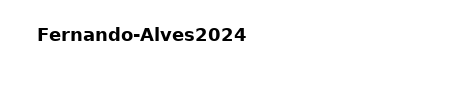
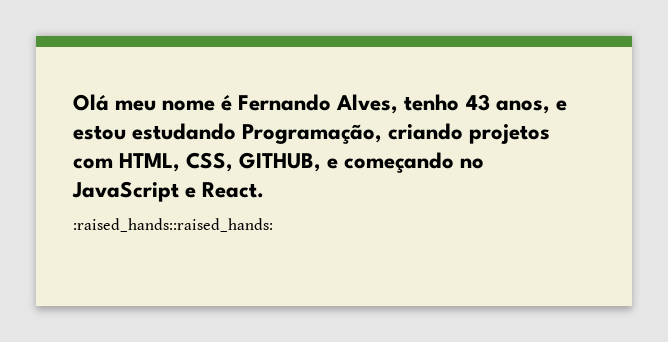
[37,27,247,41] Fernando-Alves2024 -> [73,94,567,114] [73,123,551,144] [73,152,485,173] [72,181,265,202] [73,218,273,232] Olá meu nome é Fernando Alves, tenho 43 anos, e estou estudando Programação, criando projetos com HTML, CSS, GITHUB, e começando no JavaScript e React. // :raised_hands::raised_hands:

